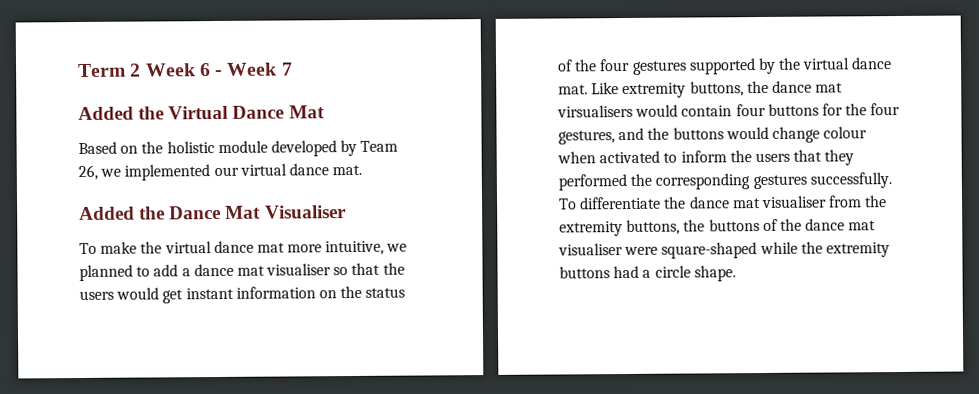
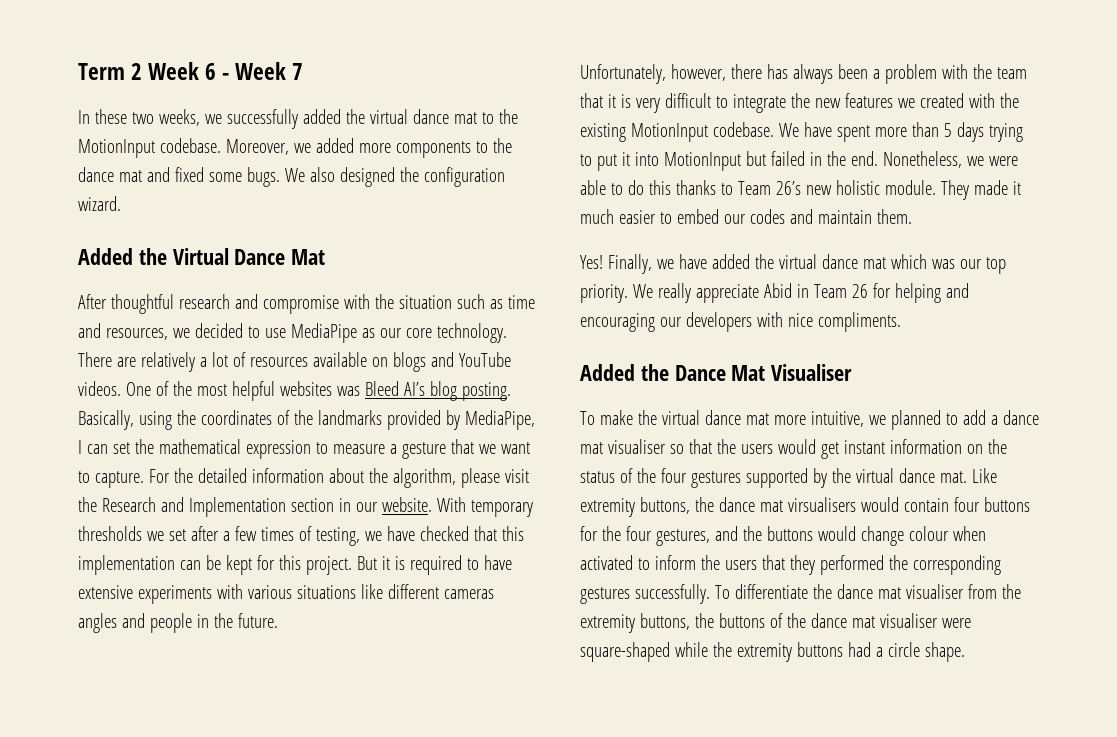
(293, 69) none -> [78,109,518,129] [78,138,512,158] [78,167,505,187] [78,196,121,211] // In these two weeks, we successfully added the virtual dance mat to the MotionInput codebase. Moreover, we added more components to the dance mat and fixed some bugs. We also designed the configuration wizard.
[78,139,399,157] [78,163,363,181] Based on the holistic module developed by Team 26, we implemented our virtual dance mat. -> [78,294,535,314] [78,323,507,343] [78,352,511,372] [78,381,511,401] [78,410,535,430] [78,439,530,459] [78,468,529,488] [78,497,533,517] [78,526,524,546] [78,555,512,575] [78,584,494,604] [78,613,278,633] [580,64,1027,84] [580,93,1019,113] [580,122,1023,142] [580,151,1018,171] [580,180,1021,200] [580,209,912,224] [580,254,1006,274] [580,283,969,303] [580,312,901,332] After thoughtful research and compromise with the situation such as time and resources, we decided to use MediaPipe as our core technology. There are relatively a lot of resources available on blogs and YouTube videos. One of the most helpful websites was Bleed AI’s blog posting. Basically, using the coordinates of the landmarks provided by MediaPipe, I can set the mathematical expression to measure a gesture that we want to capture. For the detailed information about the algorithm, please visit the Research and Implementation section in our website. With temporary thresholds we set after a few times of testing, we have checked that this implementation can be kept for this project. But it is required to have extensive experiments with various situations like different cameras angles and people in the future. // Unfortunately, however, there has always been a problem with the team that it is very difficult to integrate the new features we created with the existing MotionInput codebase. We have spent more than 5 days trying to put it into MotionInput but failed in the end. Nonetheless, we were able to do this thanks to Team 26’s new holistic module. They made it much easier to embed our codes and maintain them. // Yes! Finally, we have added the virtual dance mat which was our top priority. We really appreciate Abid in Team 26 for helping and encouraging our developers with nice compliments.

